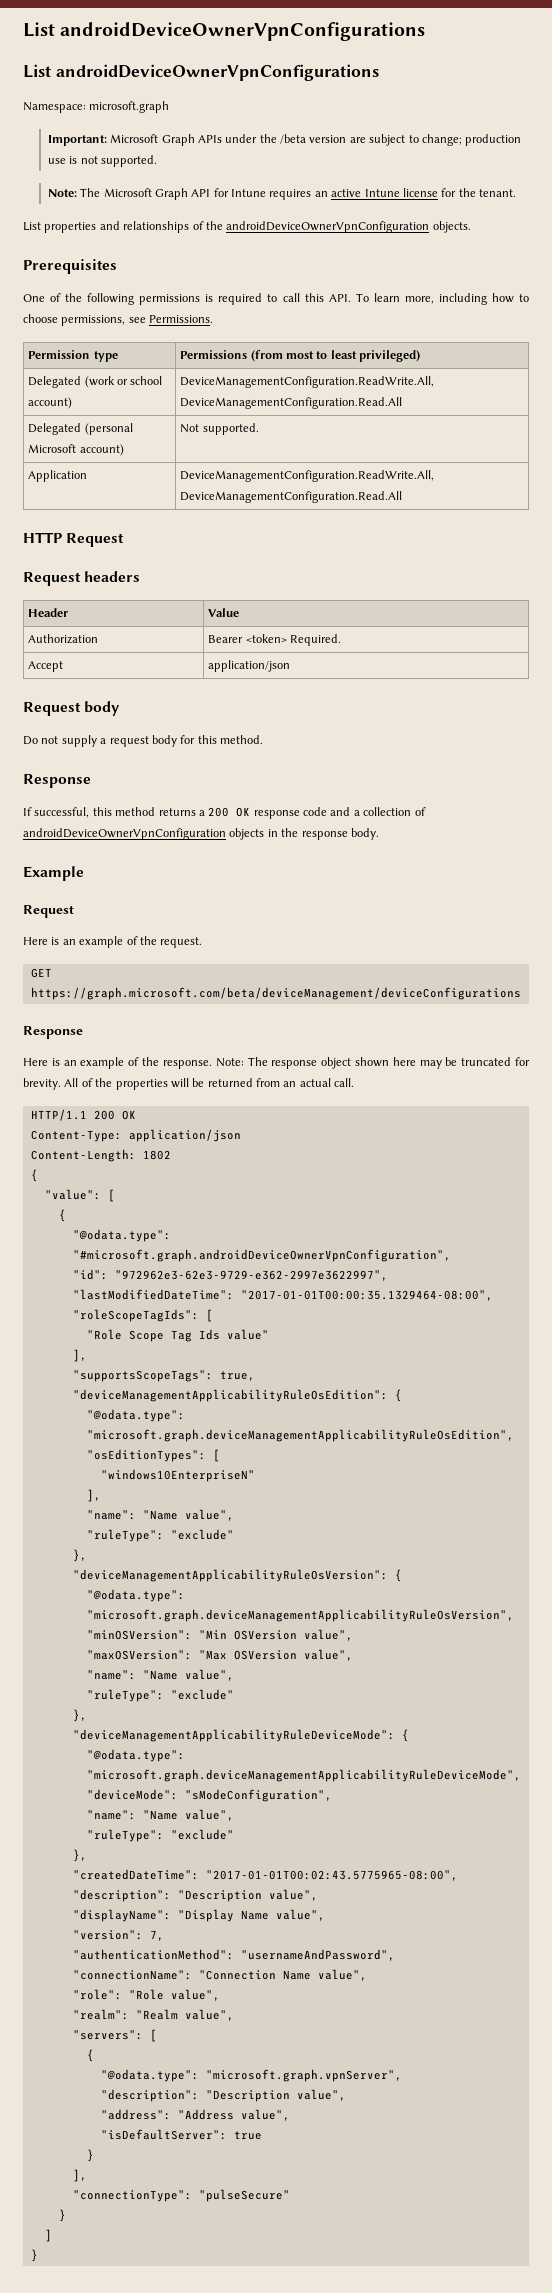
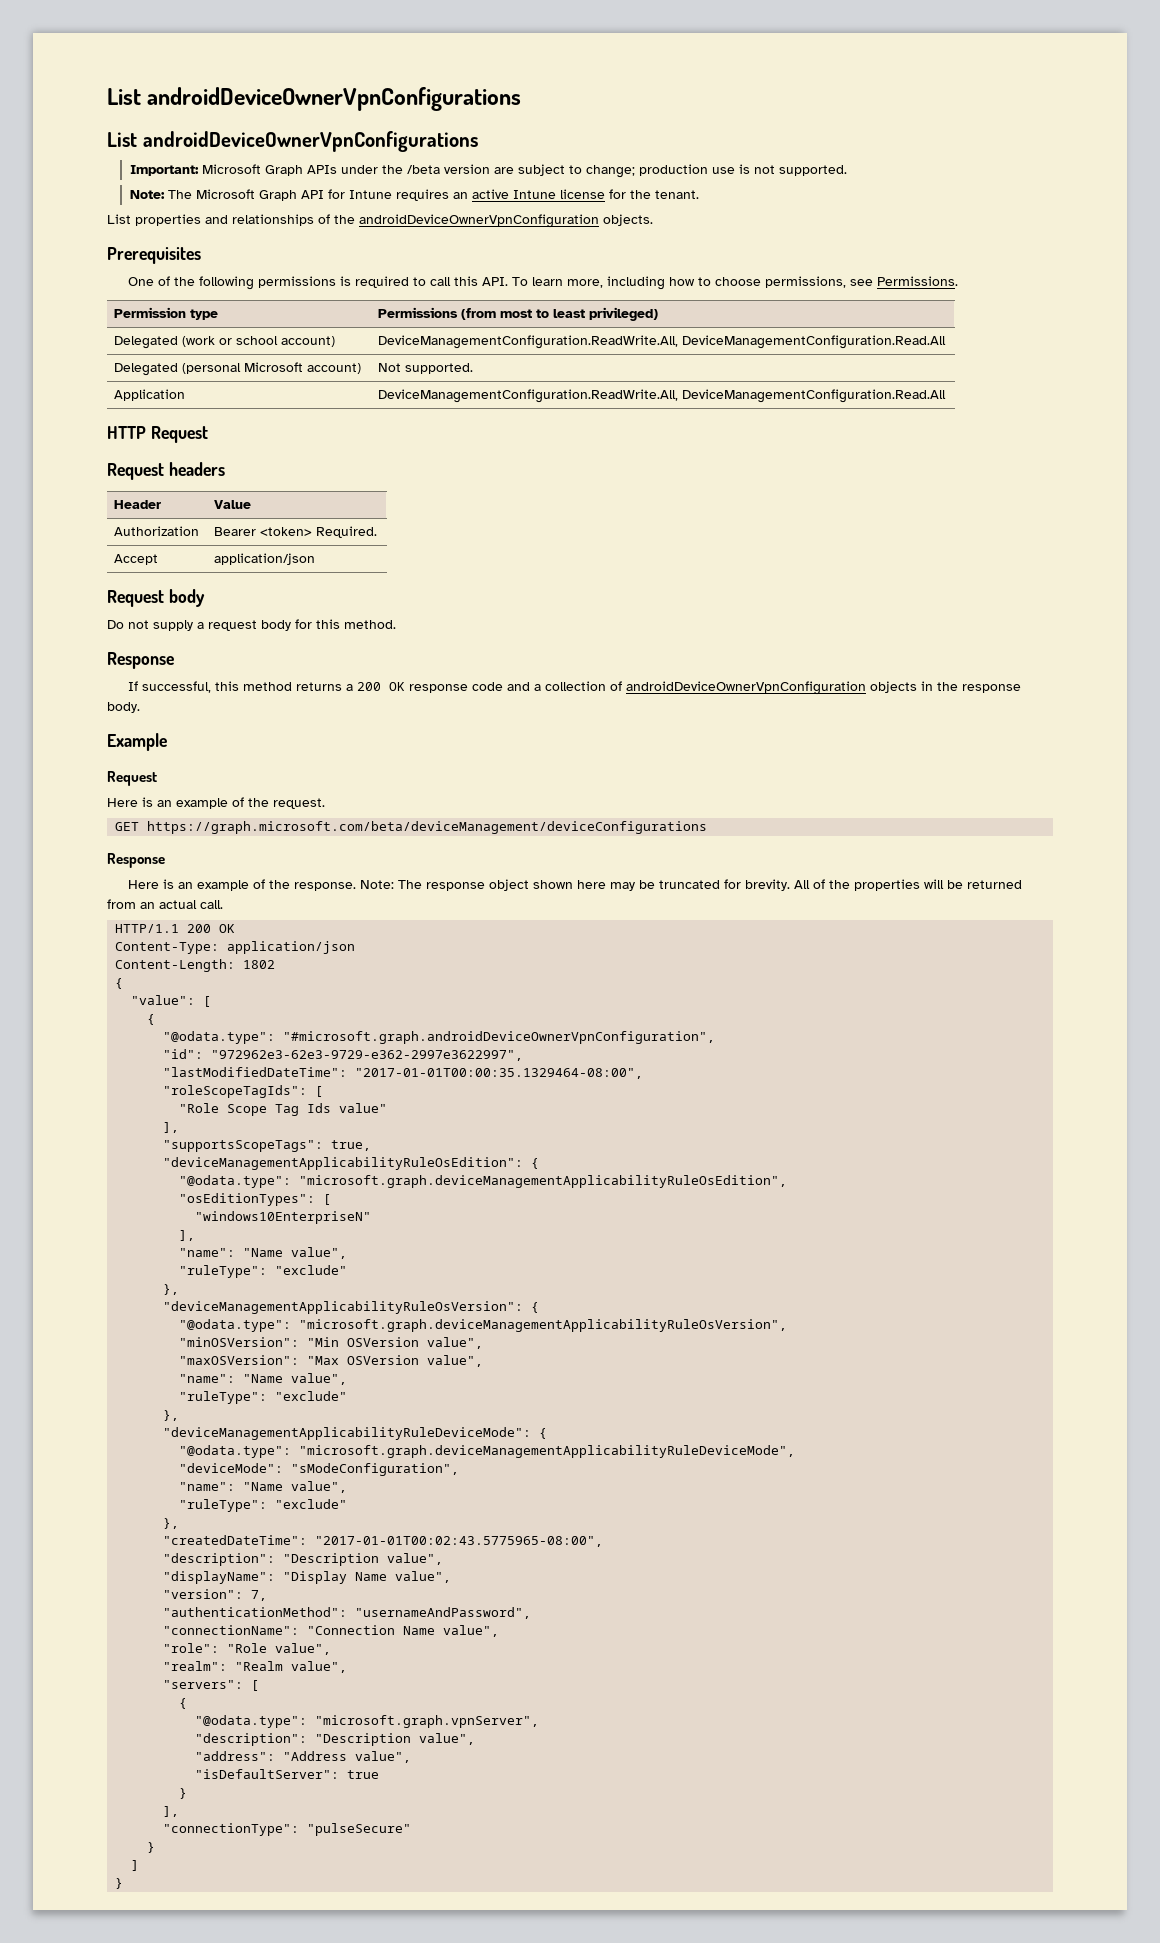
[23,101,170,113] // Namespace: microsoft.graph -> (478, 141) none

